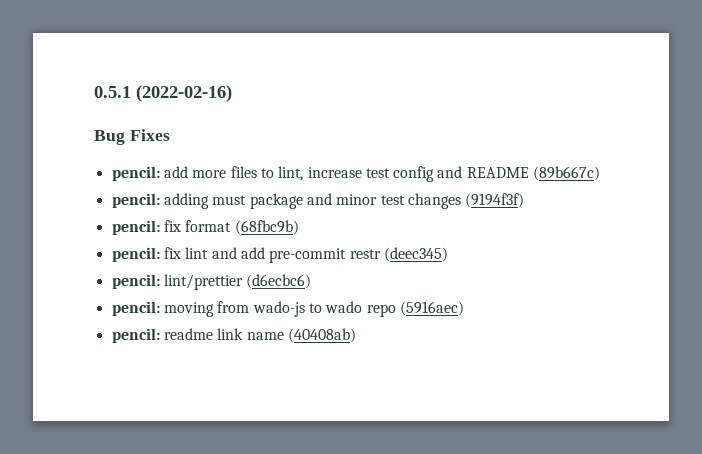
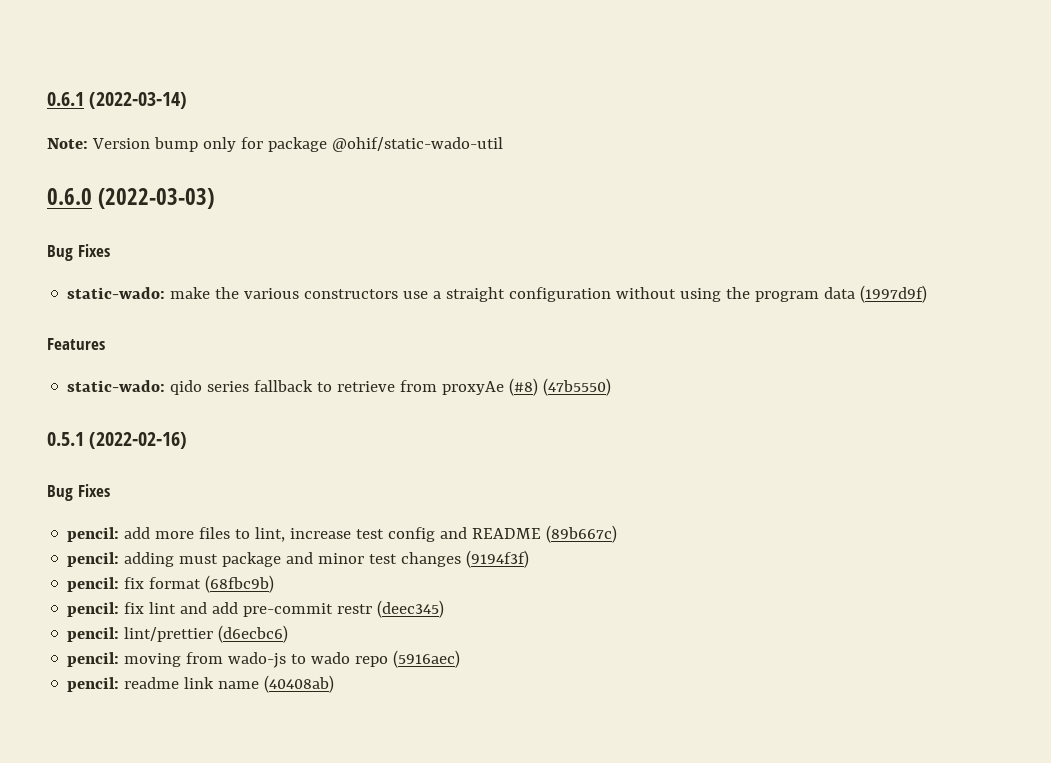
(94, 92) none -> [47,92,188,109] [47,137,503,152] [47,188,215,209] [47,244,110,261] [67,285,928,303] [47,338,105,350] [67,378,612,396] 0.6.1 (2022-03-14) // Note: Version bump only for package @ohif/static-wado-util // 0.6.0 (2022-03-03) // Bug Fixes // static-wado: make the various constructors use a straight configuration without using the program data (1997d9f) // Features // static-wado: qido series fallback to retrieve from proxyAe (#8) (47b5550) //

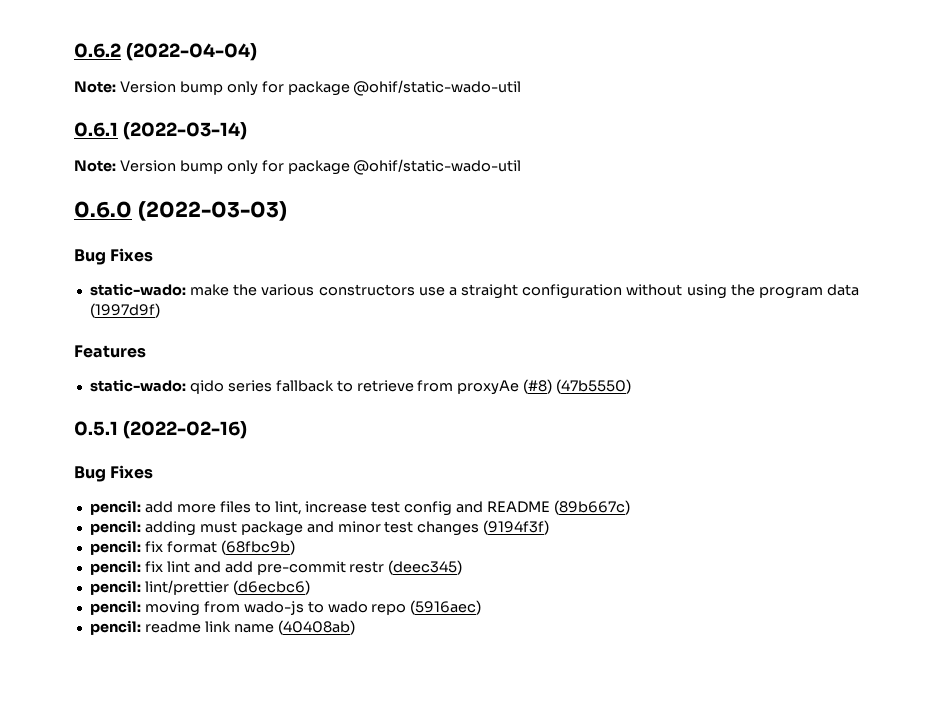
(47, 99) none -> [74,43,257,61] [74,80,522,96] 0.6.2 (2022-04-04) // Note: Version bump only for package @ohif/static-wado-util //

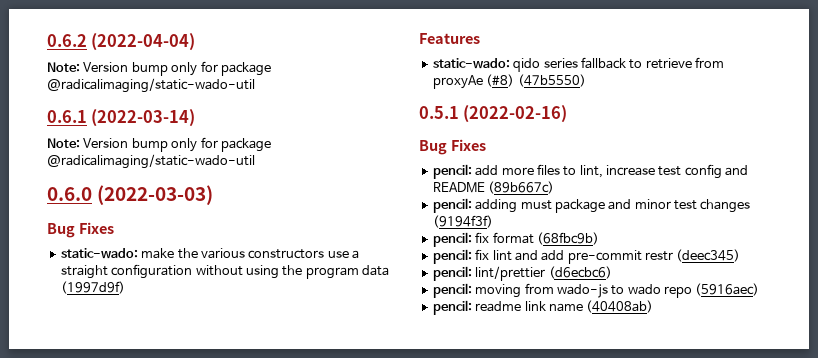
[353,80,522,96] @ohif/static-wado-util -> [47,78,255,93] @radicalimaging/static-wado-util
[353,159,522,175] @ohif/static-wado-util -> [47,154,255,169] @radicalimaging/static-wado-util

